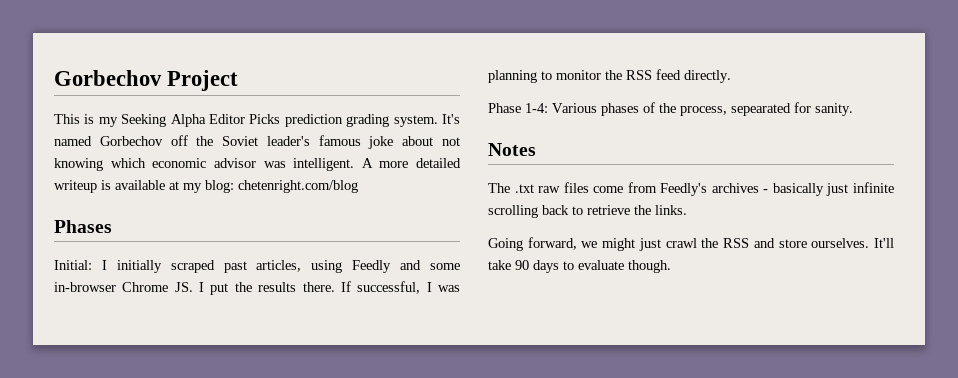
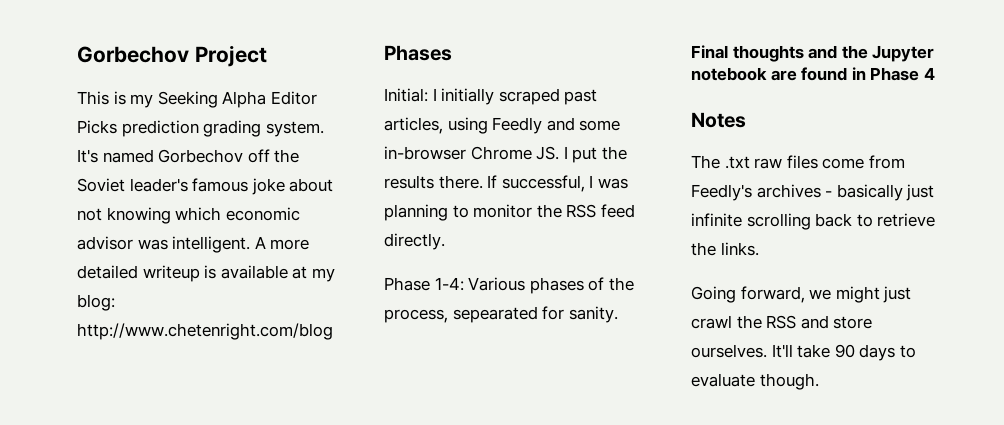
[238,180,358,193] chetenright.com/blog -> [77,323,333,340] http://www.chetenright.com/blog
(853, 109) none -> [691,45,935,62] [691,67,935,81] // Final thoughts and the Jupyter notebook are found in Phase 4

